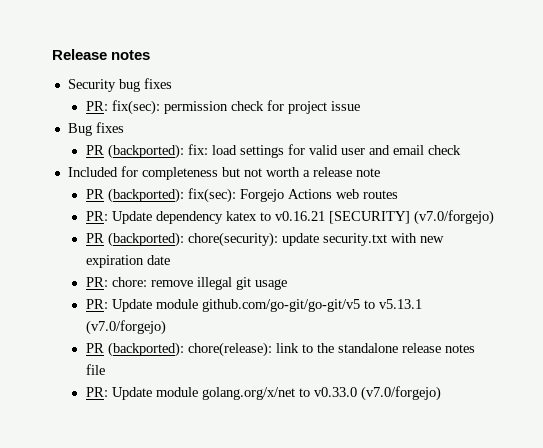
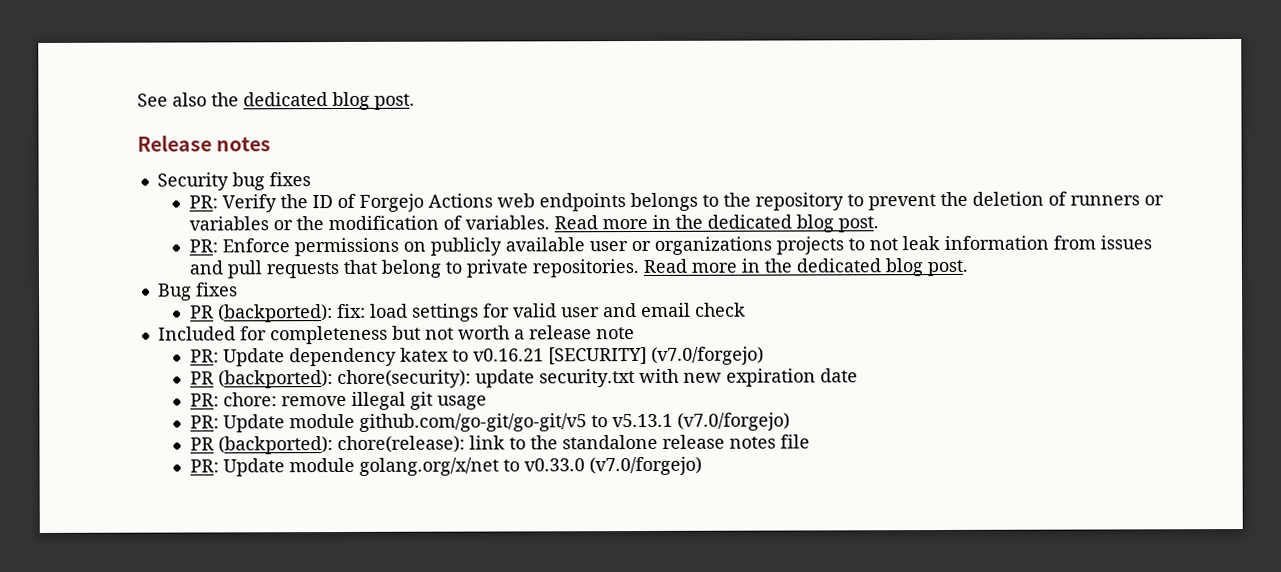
(52, 54) none -> [137,91,415,111] See also the dedicated blog post. //
[111,100,360,115] fix(sec): permission check for project issue -> [221,191,1164,213] [188,214,879,233] [188,235,1152,257] [188,258,968,279] Verify the ID of Forgejo Actions web endpoints belongs to the repository to prevent the deletion of runners or variables or the modification of variables. Read more in the dedicated blog post. // PR: Enforce permissions on publicly available user or organizations projects to not leak information from issues and pull requests that belong to private repositories. Read more in the dedicated blog post.
[85,188,398,203] // PR (backported): fix(sec): Forgejo Actions web routes -> (635, 333) none

